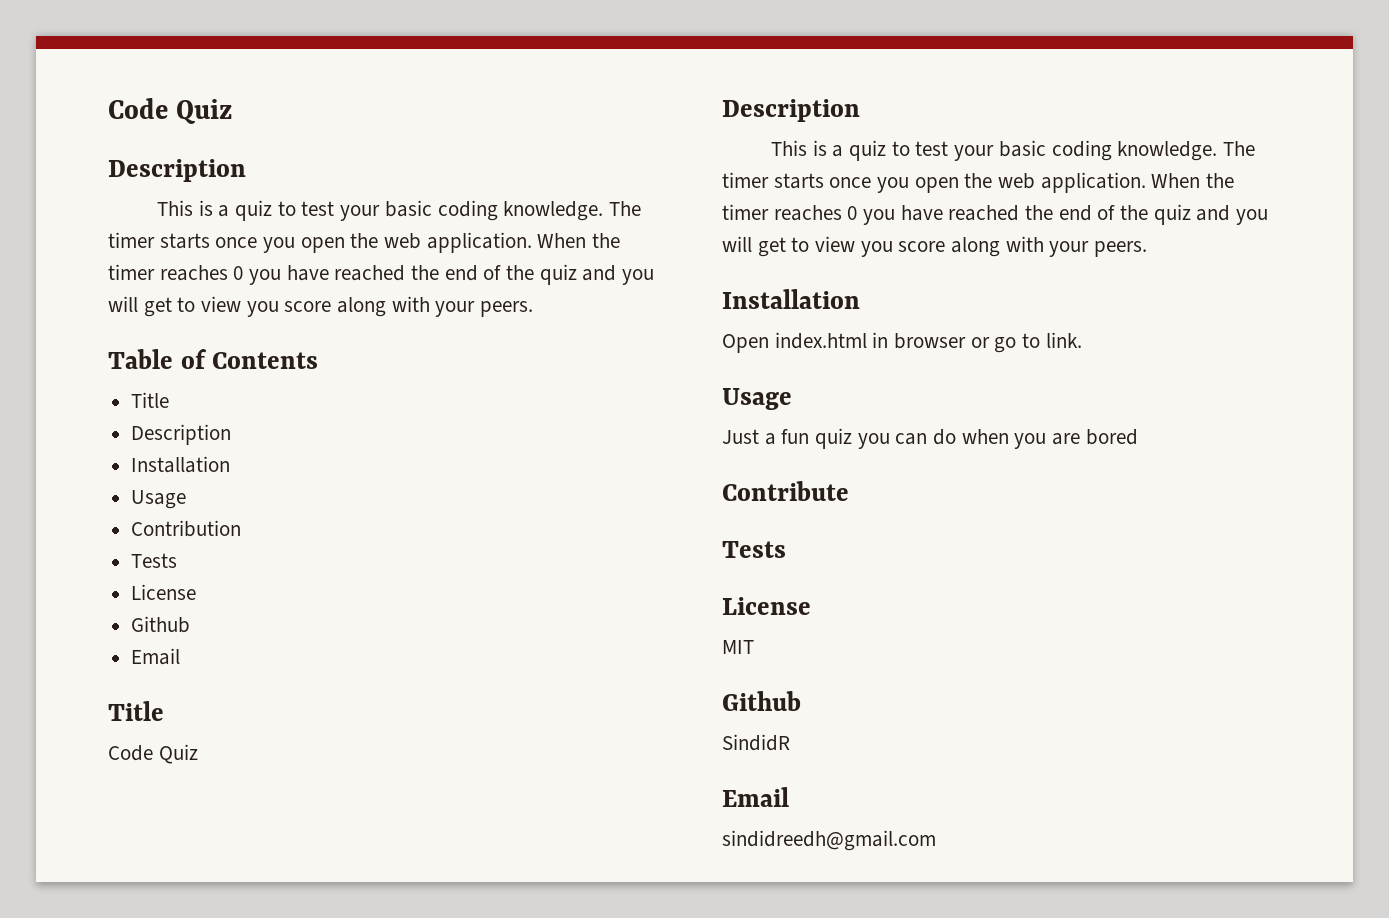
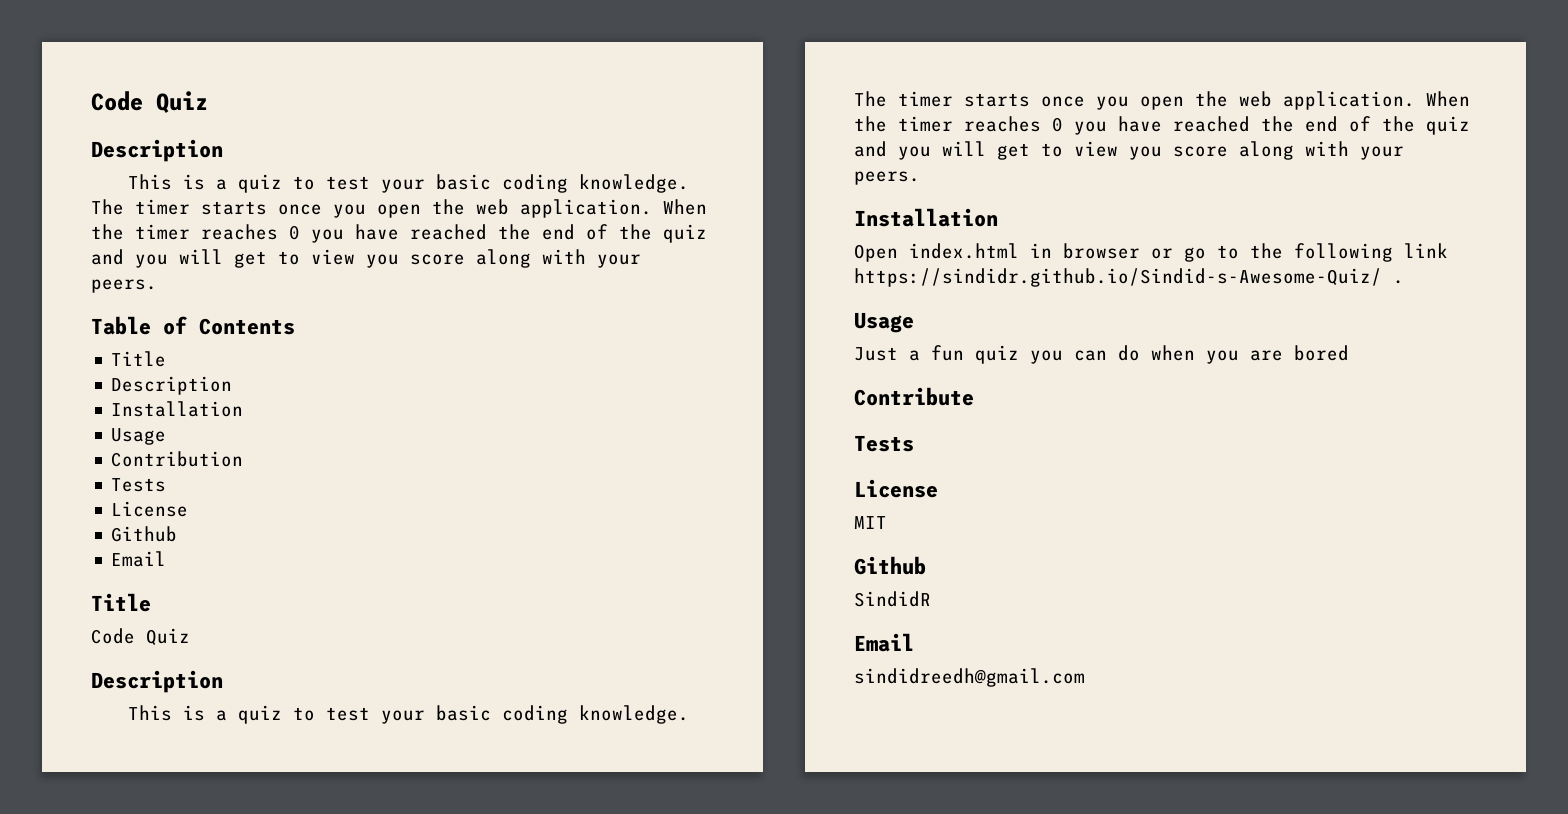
[1045,332,1082,348] link. -> [1250,243,1448,262] [854,268,1404,287] the following link https://sindidr.github.io/Sindid-s-Awesome-Quiz/ .

